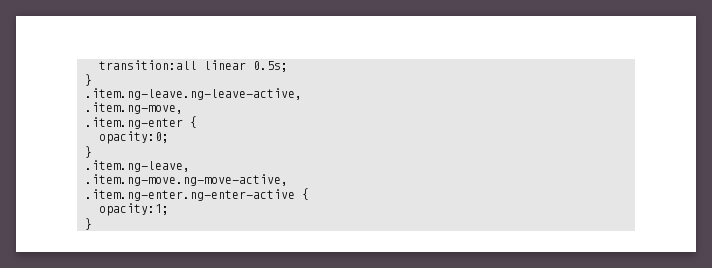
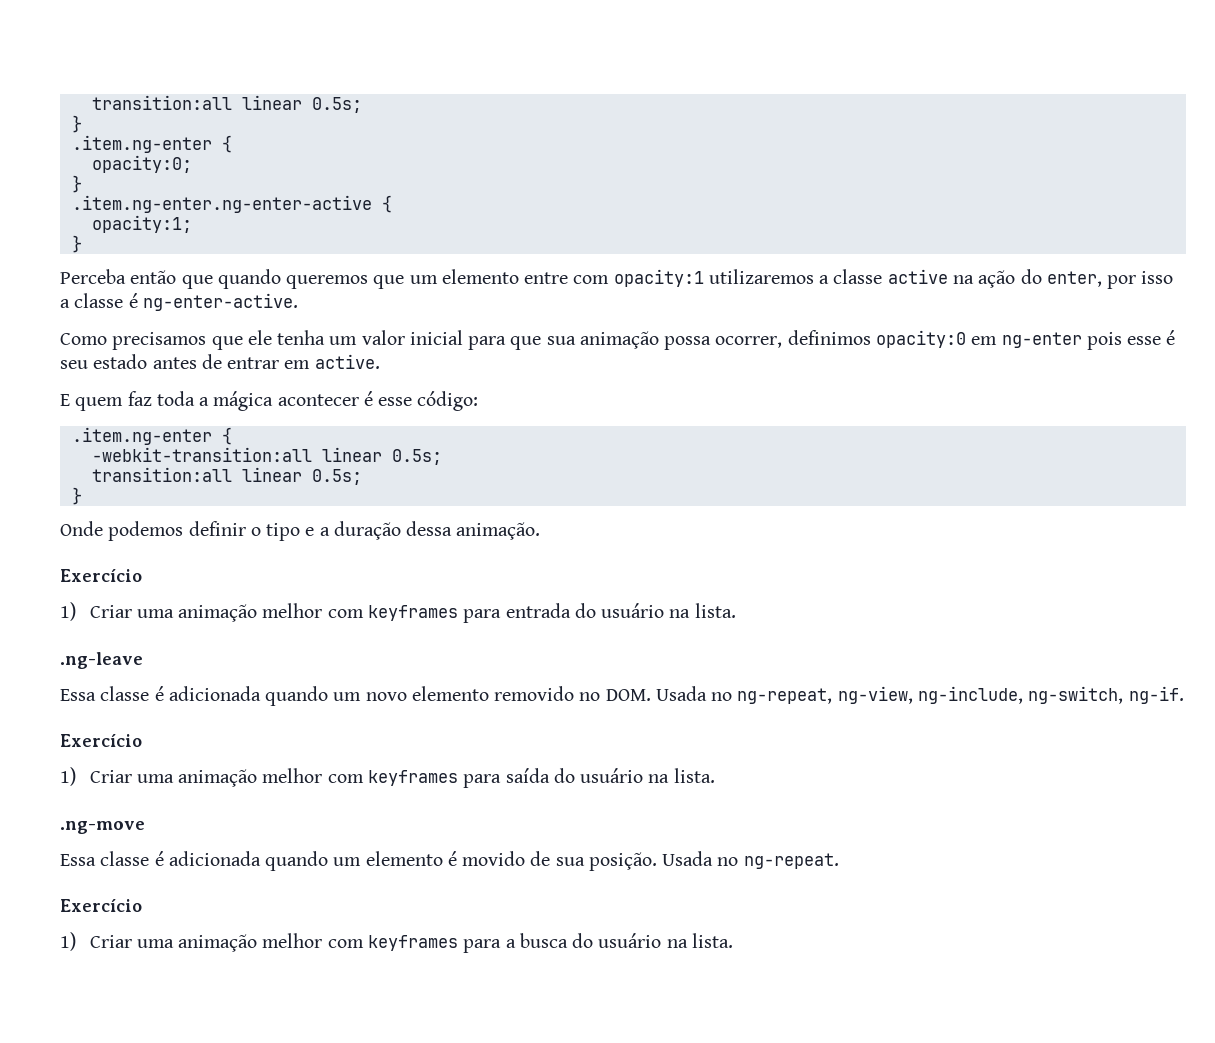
[98,60,288,72] [84,74,92,86] [84,88,302,100] [84,102,183,114] transition:all linear 0.5s; // } // .item.ng-leave.ng-leave-active, // .item.ng-move, -> [91,95,362,113] [71,115,82,133] transition:all linear 0.5s; // }
[84,160,190,172] [84,174,288,186] // .item.ng-leave, // .item.ng-move.ng-move-active, -> (82, 184) none
(92, 224) none -> [60,269,1174,289] [60,293,298,311] [60,330,1176,350] [60,354,380,369] [60,391,479,411] [71,427,232,445] [91,447,442,465] [91,467,362,485] [71,487,82,505] [60,521,541,541] [60,569,142,582] [60,602,736,623] [60,652,143,669] [60,686,1184,706] [60,734,142,747] [60,767,715,788] [60,821,145,834] [60,851,839,871] [60,899,142,912] [60,932,733,953] // Perceba então que quando queremos que um elemento entre com opacity:1 utilizaremos a classe active na ação do enter, por isso a classe é ng-enter-active. // Como precisamos que ele tenha um valor inicial para que sua animação possa ocorrer, definimos opacity:0 em ng-enter pois esse é seu estado antes de entrar em active. // E quem faz toda a mágica acontecer é esse código: // .item.ng-enter { // -webkit-transition:all linear 0.5s; // transition:all linear 0.5s; // } // Onde podemos definir o tipo e a duração dessa animação. // Exercício // 1) Criar uma animação melhor com keyframes para entrada do usuário na lista. // .ng-leave // Essa classe é adicionada quando um novo elemento removido no DOM. Usada no ng-repeat, ng-view, ng-include, ng-switch, ng-if. // Exercício // 1) Criar uma animação melhor com keyframes para saída do usuário na lista. // .ng-move // Essa classe é adicionada quando um elemento é movido de sua posição. Usada no ng-repeat. // Exercício // 1) Criar uma animação melhor com keyframes para a busca do usuário na lista.

